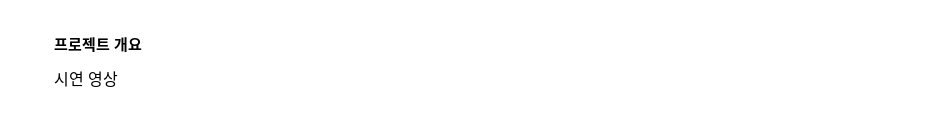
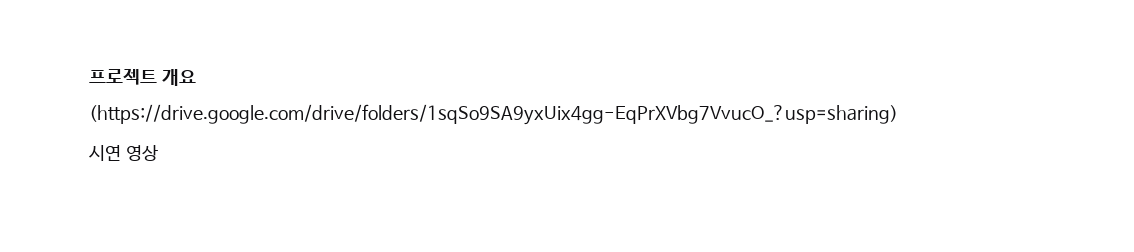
(143, 44) none -> [89,104,898,125] // (https://drive.google.com/drive/folders/1sqSo9SA9yxUix4gg-EqPrXVbg7VvucO_?usp=sharing)

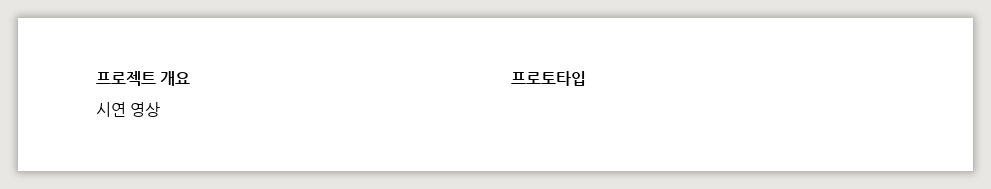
[89,104,898,125] // (https://drive.google.com/drive/folders/1sqSo9SA9yxUix4gg-EqPrXVbg7VvucO_?usp=sharing) -> (191, 78) none
(158, 153) none -> [511,71,586,86] // 프로토타입

